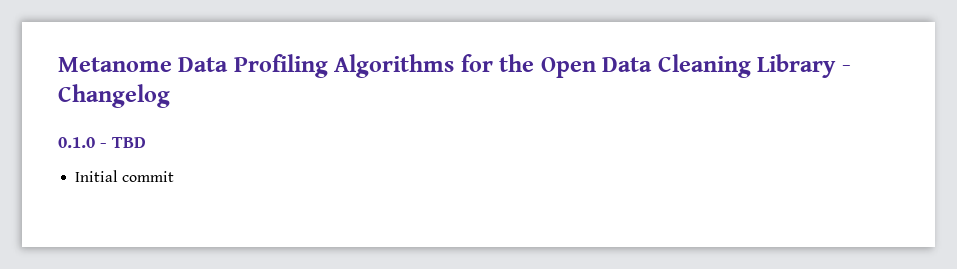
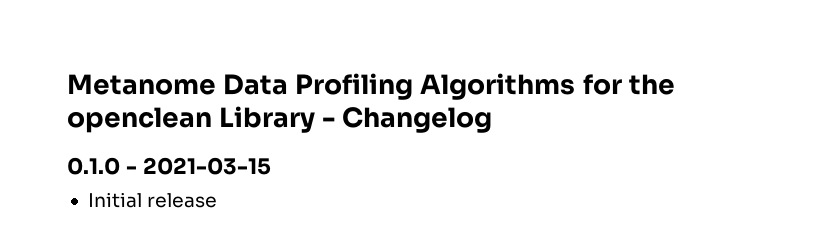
[540,54,751,78] Open Data Cleaning -> [67,107,212,133] openclean
[112,137,146,148] TBD -> [142,157,271,175] 2021-03-15
[122,171,175,182] commit -> [147,193,218,208] release

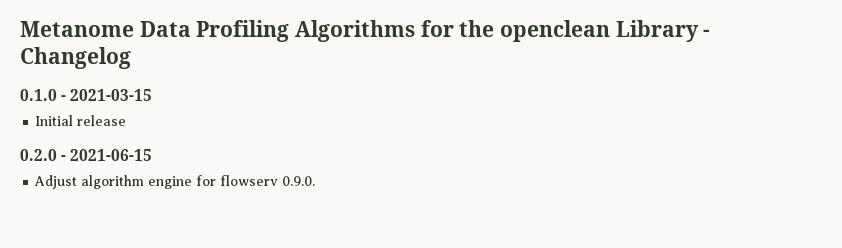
(218, 200) none -> [20,149,153,161] [34,175,316,189] // 0.2.0 - 2021-06-15 // Adjust algorithm engine for flowserv 0.9.0.

